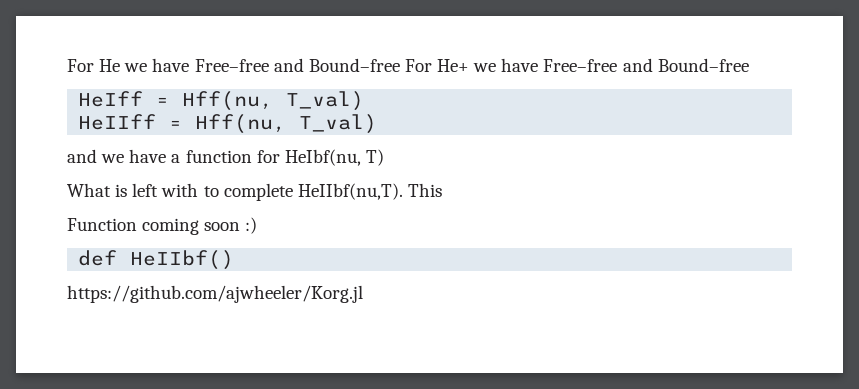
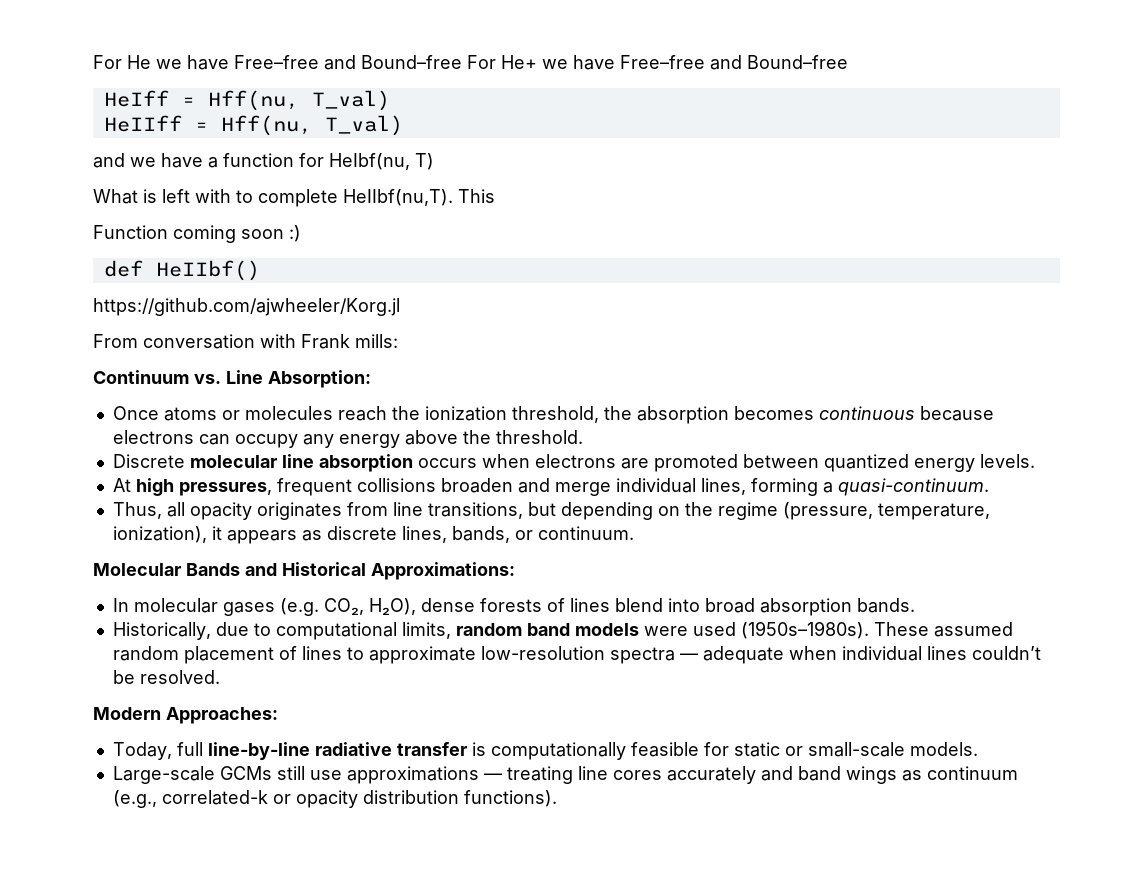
(363, 294) none -> [93,334,398,349] [93,370,371,388] [112,406,994,424] [112,430,583,448] [112,454,1035,472] [112,478,989,496] [112,502,990,520] [112,526,634,544] [93,562,515,580] [112,598,915,616] [112,621,1013,640] [112,646,1041,664] [112,670,220,684] [93,707,278,724] [112,742,978,760] [112,766,1018,784] [112,790,557,808] // From conversation with Frank mills: // Continuum vs. Line Absorption: // Once atoms or molecules reach the ionization threshold, the absorption becomes continuous because electrons can occupy any energy above the threshold. // Discrete molecular line absorption occurs when electrons are promoted between quantized energy levels. // At high pressures, frequent collisions broaden and merge individual lines, forming a quasi-continuum. // Thus, all opacity originates from line transitions, but depending on the regime (pressure, temperature, ionization), it appears as discrete lines, bands, or continuum. // Molecular Bands and Historical Approximations: // In molecular gases (e.g. CO₂, H₂O), dense forests of lines blend into broad absorption bands. // Historically, due to computational limits, random band models were used (1950s–1980s). These assumed random placement of lines to approximate low-resolution spectra — adequate when individual lines couldn’t be resolved. // Modern Approaches: // Today, full line-by-line radiative transfer is computationally feasible for static or small-scale models. // Large-scale GCMs still use approximations — treating line cores accurately and band wings as continuum (e.g., correlated-k or opacity distribution functions).

